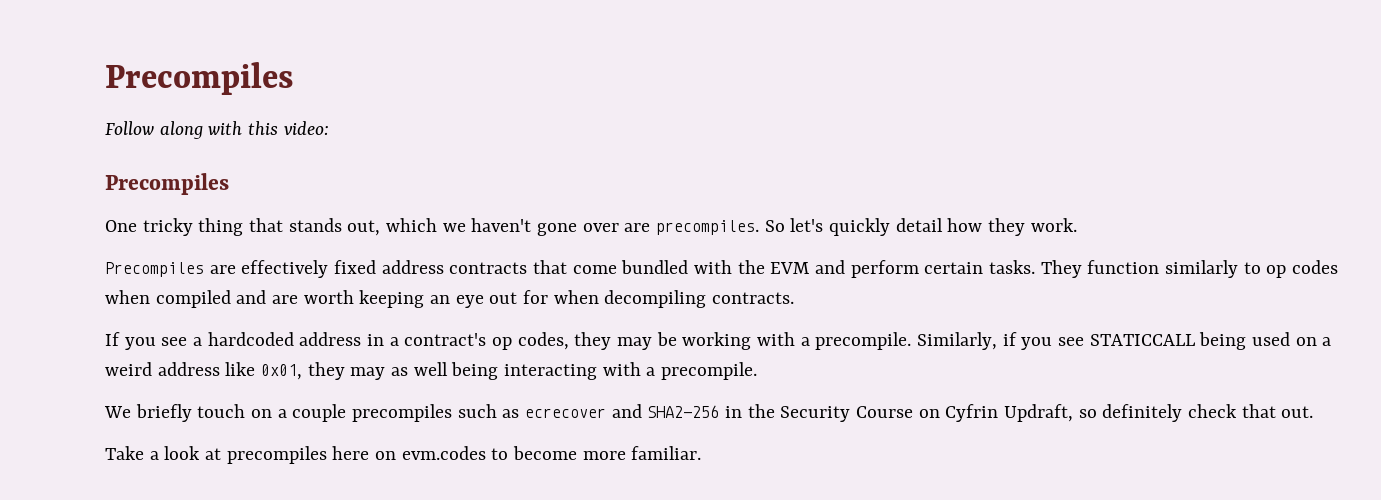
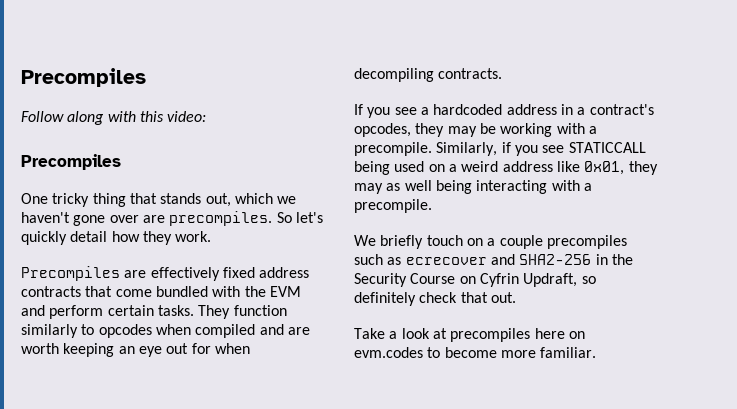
[1266,260,1339,278] op codes -> [98,324,152,338] opcodes
[492,332,569,350] op codes, -> [354,123,411,137] opcodes,

